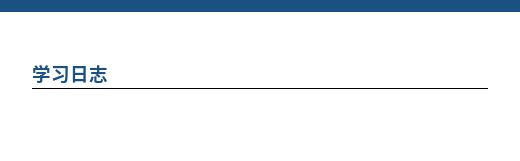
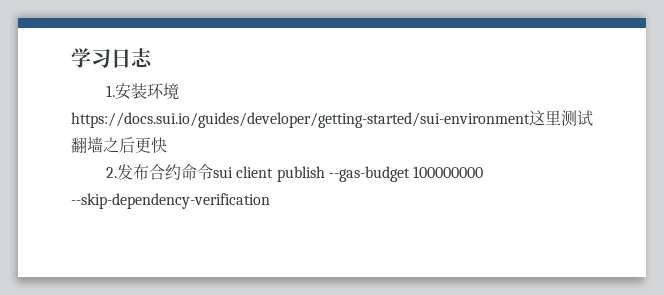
(108, 74) none -> [106,83,180,100] [71,110,593,128] [71,137,167,153] [106,164,484,182] [71,193,270,209] // 1.安装环境https://docs.sui.io/guides/developer/getting-started/sui-environment这里测试翻墙之后更快 // 2.发布合约命令sui client publish --gas-budget 100000000 --skip-dependency-verification

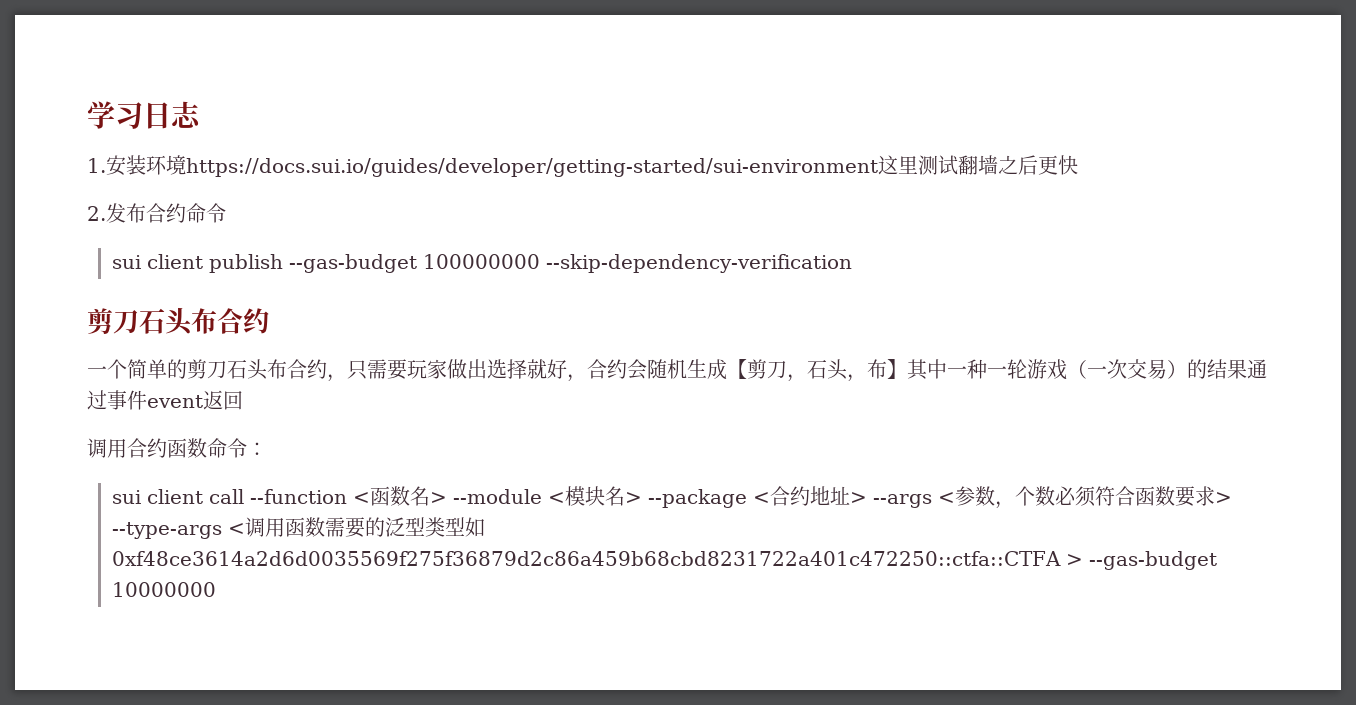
(214, 172) none -> (226, 213) //
(270, 201) none -> [87,307,269,335] [87,359,1267,382] [87,390,243,410] [87,438,267,458] [111,486,1232,509] [111,517,485,539] [111,551,1217,570] [111,582,216,597] // 剪刀石头布合约 // 一个简单的剪刀石头布合约，只需要玩家做出选择就好，合约会随机生成【剪刀，石头，布】其中一种一轮游戏（一次交易）的结果通过事件event返回 // 调用合约函数命令： // sui client call --function <函数名> --module <模块名> --package <合约地址> --args <参数，个数必须符合函数要求> --type-args <调用函数需要的泛型类型如0xf48ce3614a2d6d0035569f275f36879d2c86a459b68cbd8231722a401c472250::ctfa::CTFA > --gas-budget 10000000

